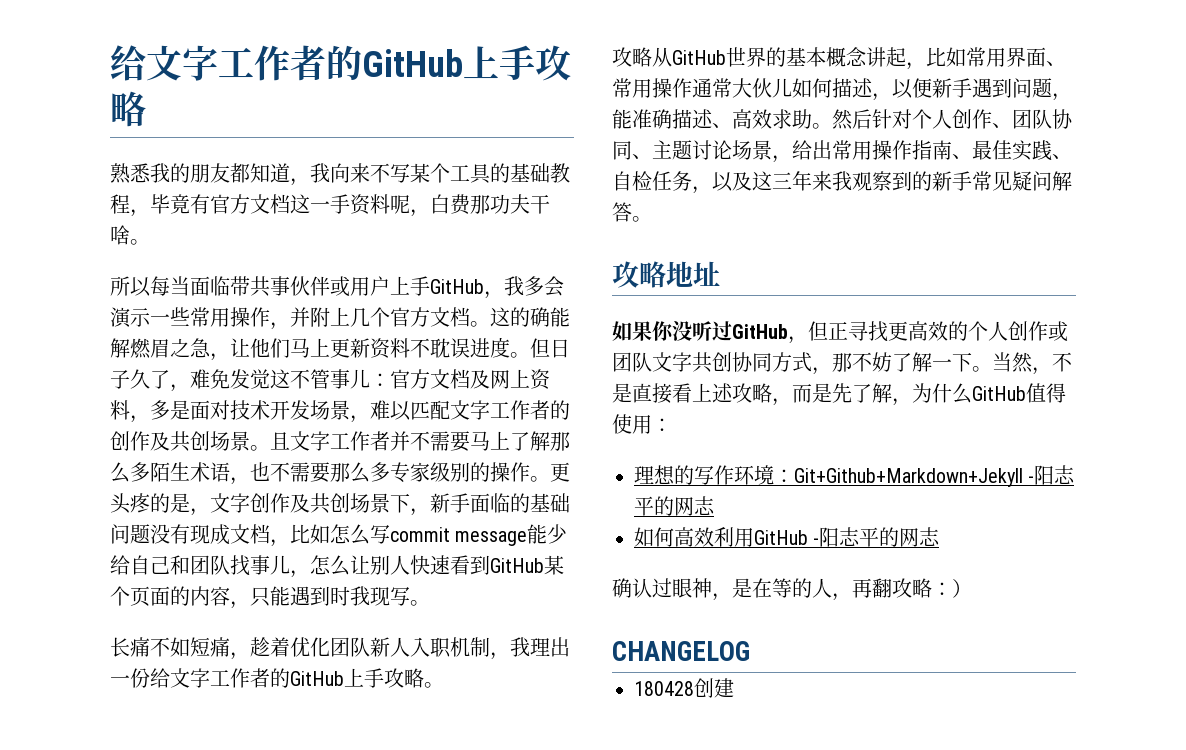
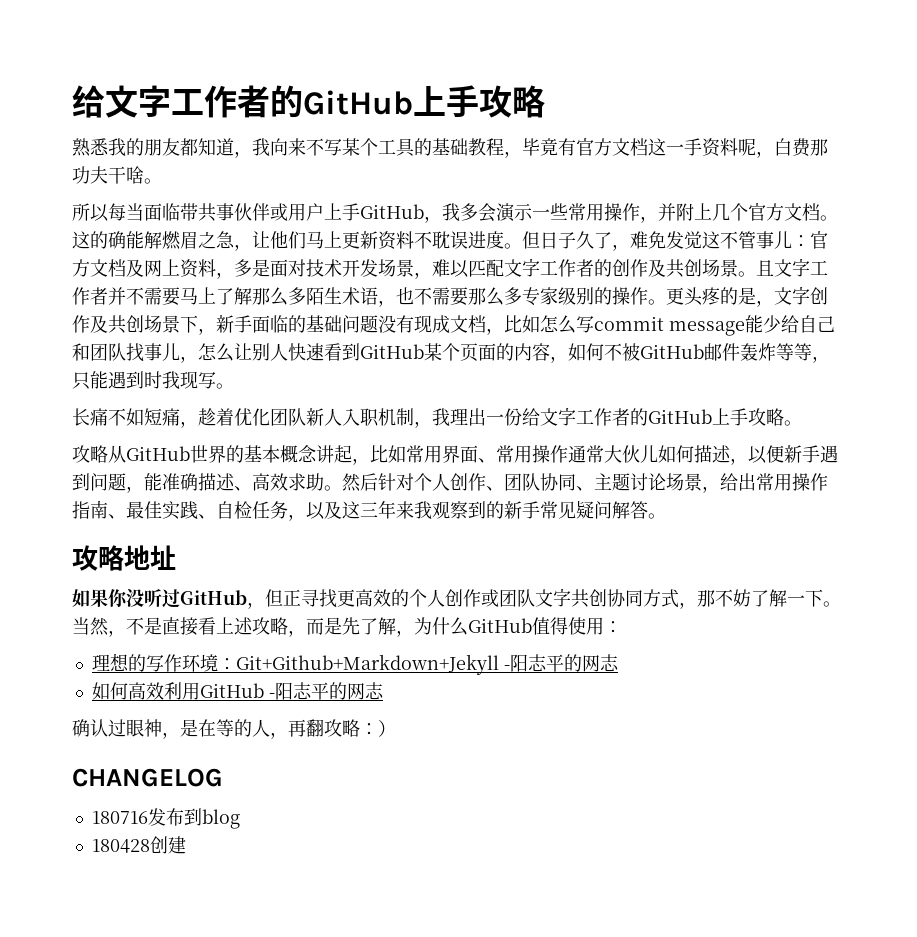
(250, 605) none -> [568,343,830,363] 如何不被GitHub邮件轰炸等等，
(750, 651) none -> [91,808,240,829] // 180716发布到blog

